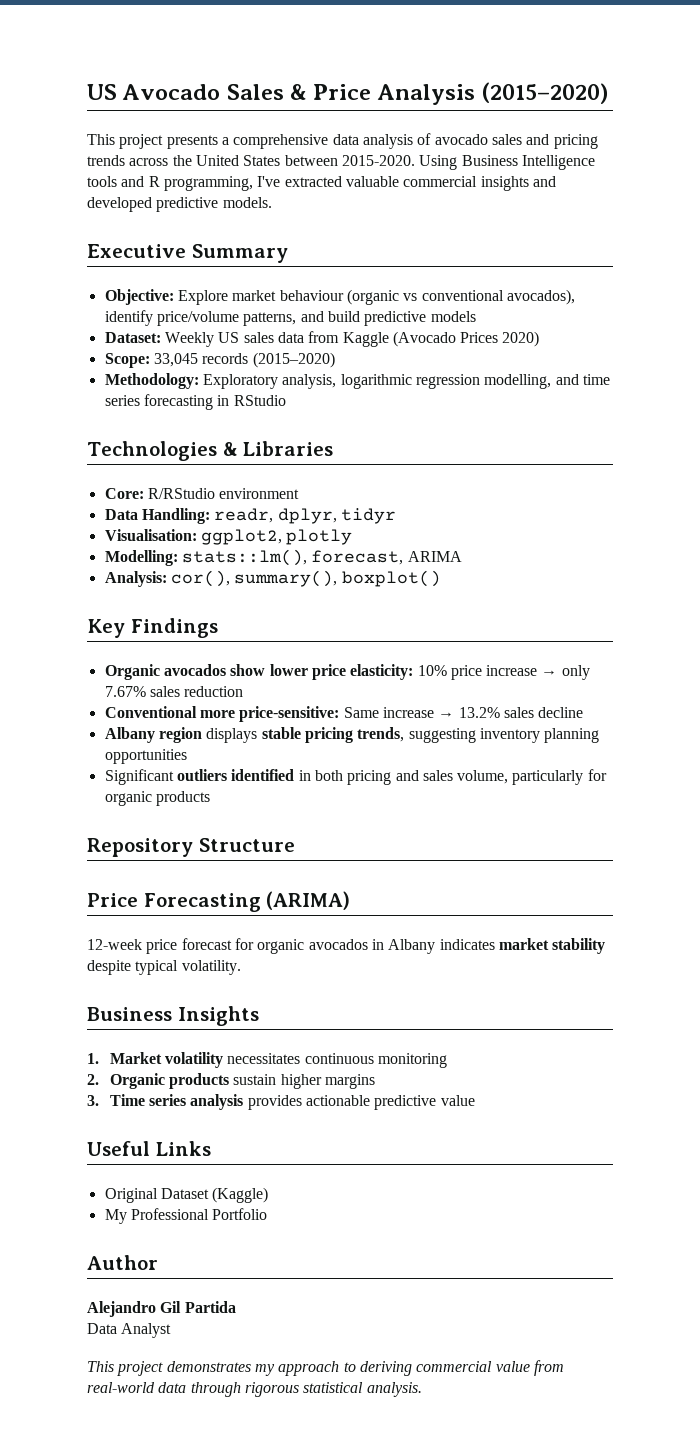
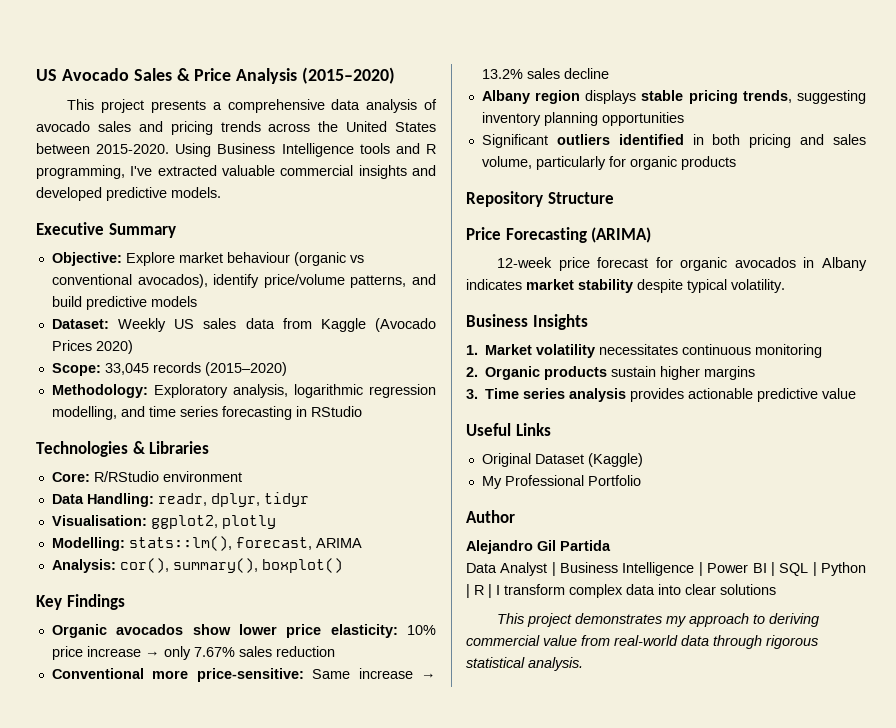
(172, 1330) none -> [551,562,866,576] [466,584,776,598] | Business Intelligence | Power BI | SQL | Python | R | I transform complex data into clear solutions

